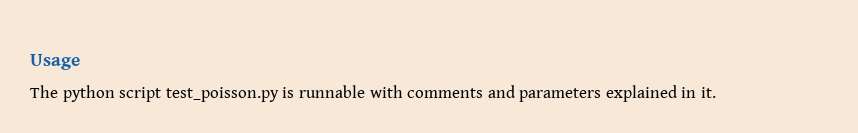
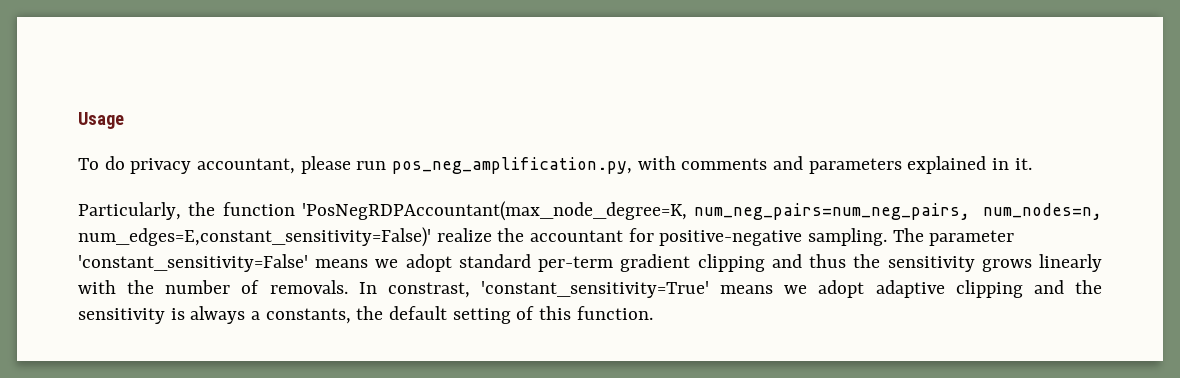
[30,85,365,102] The python script test_poisson.py is runnable -> [78,156,633,174] To do privacy accountant, please run pos_neg_amplification.py,
(717, 92) none -> [78,201,1102,221] [78,227,1015,247] [78,254,1103,272] [78,280,1102,298] [78,306,653,324] // Particularly, the function 'PosNegRDPAccountant(max_node_degree=K, num_neg_pairs=num_neg_pairs, num_nodes=n, num_edges=E,constant_sensitivity=False)' realize the accountant for positive-negative sampling. The parameter 'constant_sensitivity=False' means we adopt standard per-term gradient clipping and thus the sensitivity grows linearly with the number of removals. In constrast, 'constant_sensitivity=True' means we adopt adaptive clipping and the sensitivity is always a constants, the default setting of this function.

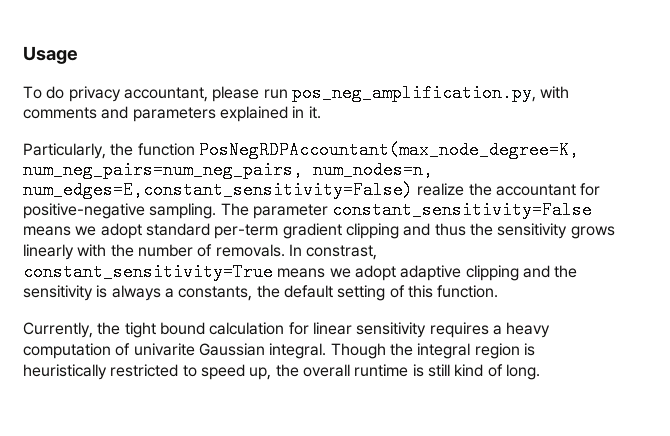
[301,201,687,221] 'PosNegRDPAccountant(max_node_degree=K, -> [198,141,579,159] PosNegRDPAccountant(max_node_degree=K,
[78,227,431,247] num_edges=E,constant_sensitivity=False)' -> [23,181,413,199] num_edges=E,constant_sensitivity=False)
[78,254,308,272] 'constant_sensitivity=False' -> [332,201,593,219] constant_sensitivity=False
[481,281,709,298] 'constant_sensitivity=True' -> [23,263,273,281] constant_sensitivity=True
(653, 313) none -> [23,322,551,338] [23,343,535,359] [23,364,540,380] // Currently, the tight bound calculation for linear sensitivity requires a heavy computation of univarite Gaussian integral. Though the integral region is heuristically restricted to speed up, the overall runtime is still kind of long.

